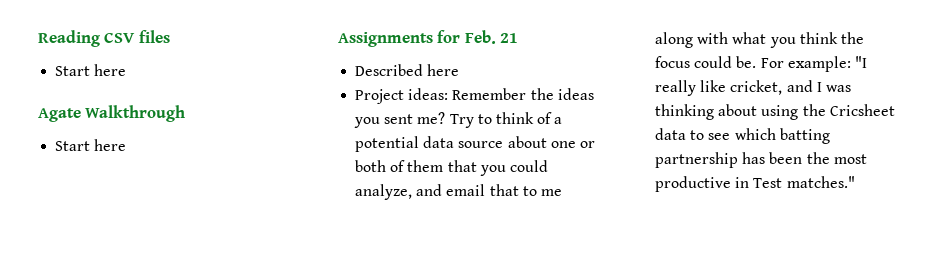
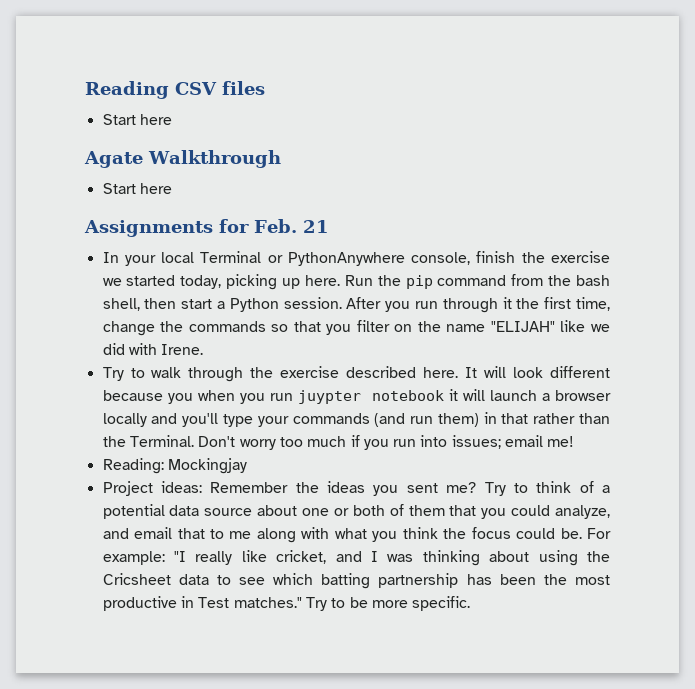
[355,64,460,76] Described here -> [102,251,610,266] [102,274,610,290] [102,297,610,313] [102,320,611,336] [102,343,204,355] [102,366,610,382] [102,389,611,404] [102,412,611,427] [102,435,575,450] [102,458,247,474] In your local Terminal or PythonAnywhere console, finish the exercise we started today, picking up here. Run the pip command from the bash shell, then start a Python session. After you run through it the first time, change the commands so that you filter on the name "ELIJAH" like we did with Irene. // Try to walk through the exercise described here. It will look different because you when you run juypter notebook it will launch a browser locally and you'll type your commands (and run them) in that rather than the Terminal. Don't worry too much if you run into issues; email me! // Reading: Mockingjay
(855, 182) none -> [305,596,471,611] Try to be more specific.

